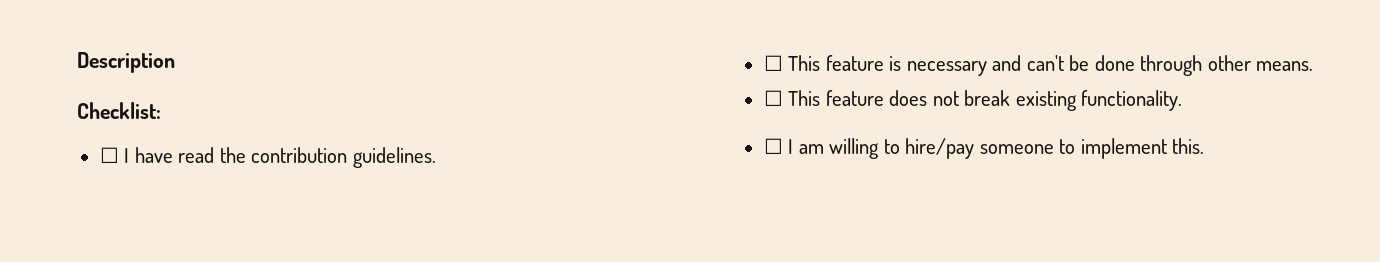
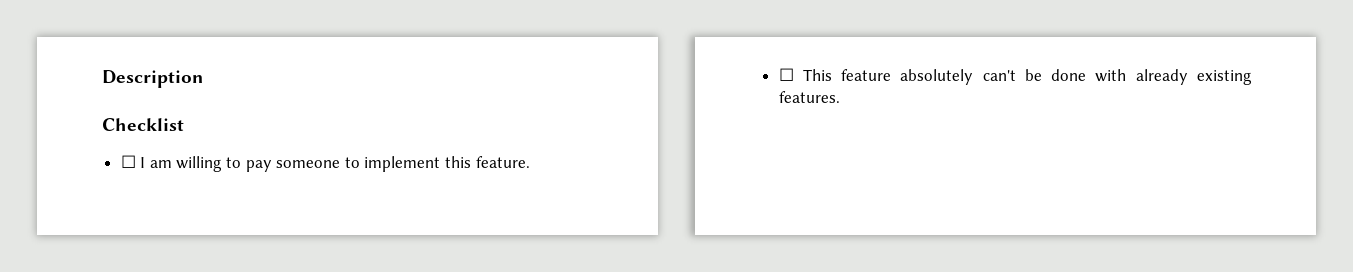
[77,102,161,119] [99,147,436,168] [763,55,1314,76] [763,90,1183,111] Checklist: // ☐ I have read the contribution guidelines. // ☐ This feature is necessary and can't be done through other means. // ☐ This feature does not break existing functionality. -> [102,118,184,131] Checklist
[905,138,975,159] hire/pay -> [245,160,272,172] pay
[1172,138,1205,154] this. -> [445,156,530,168] [778,68,1252,85] [778,91,840,103] this feature. // ☐ This feature absolutely can't be done with already existing features.

